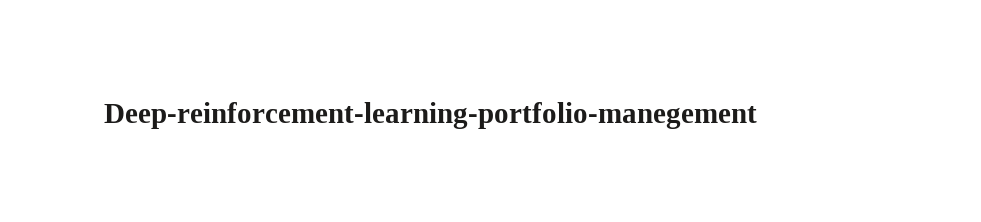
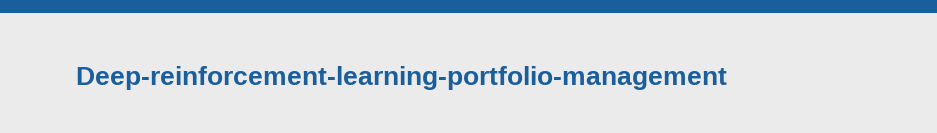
[104,102,757,129] Deep-reinforcement-learning-portfolio-manegement -> [76,66,727,90] Deep-reinforcement-learning-portfolio-management

